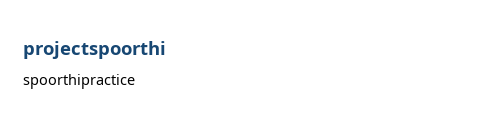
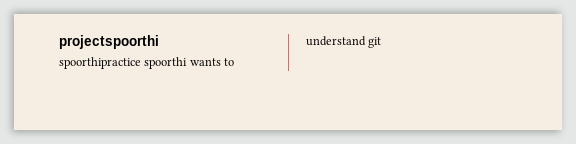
(135, 81) none -> [144,57,235,69] [306,36,382,48] spoorthi wants to understand git

